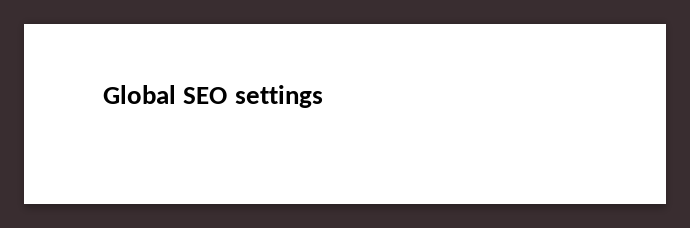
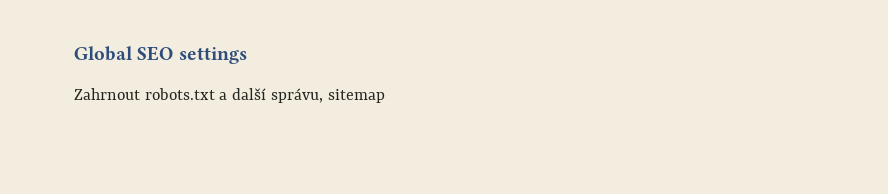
(323, 96) none -> [74,88,385,103] // Zahrnout robots.txt a další správu, sitemap

